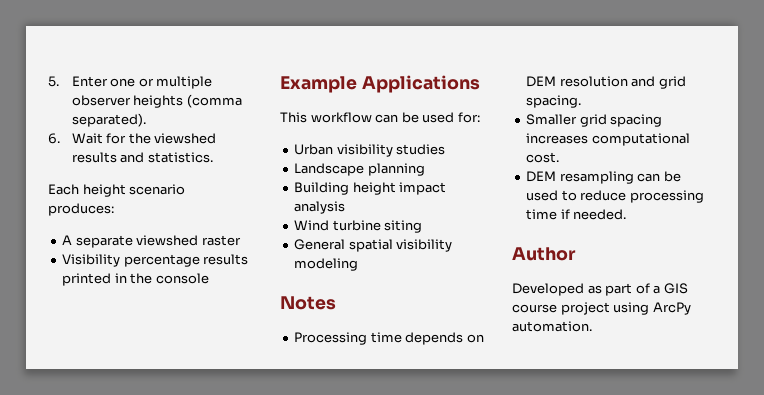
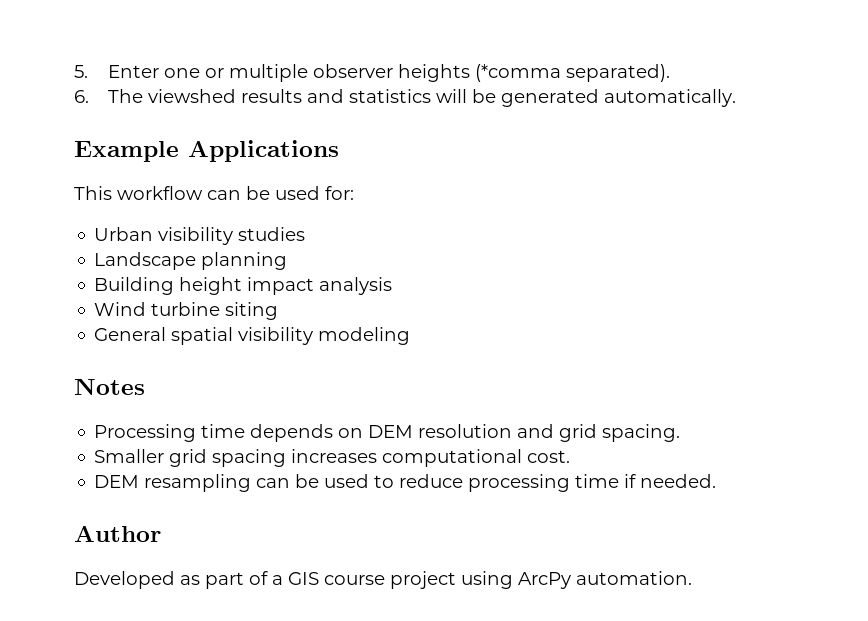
[186,94,242,108] (comma -> [474,64,561,82] (*comma
[71,133,217,144] [71,152,213,163] [48,184,186,197] [48,203,114,216] [62,235,241,248] [62,254,249,267] [62,273,209,286] Wait for the viewshed results and statistics. // Each height scenario produces: // A separate viewshed raster // Visibility percentage results printed in the console -> [107,89,736,107] The viewshed results and statistics will be generated automatically.

